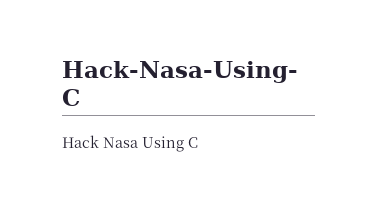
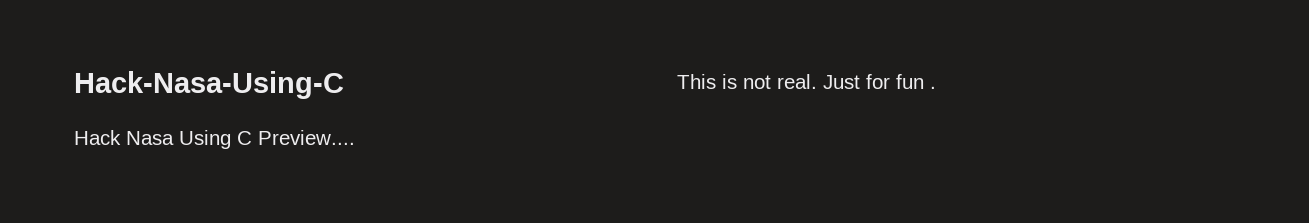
(198, 142) none -> [258,130,355,145] [677,74,936,89] Preview.... // This is not real. Just for fun .

